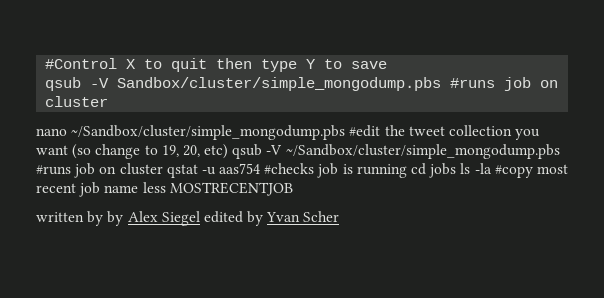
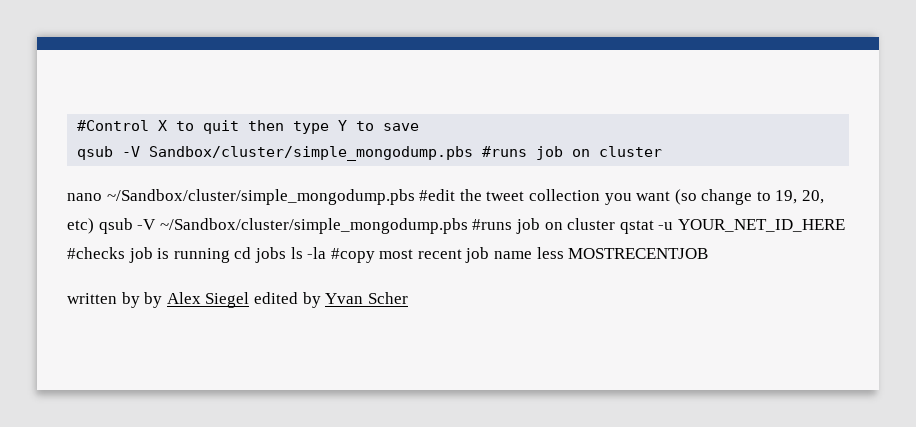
[219,163,261,174] aas754 -> [677,219,845,232] YOUR_NET_ID_HERE

